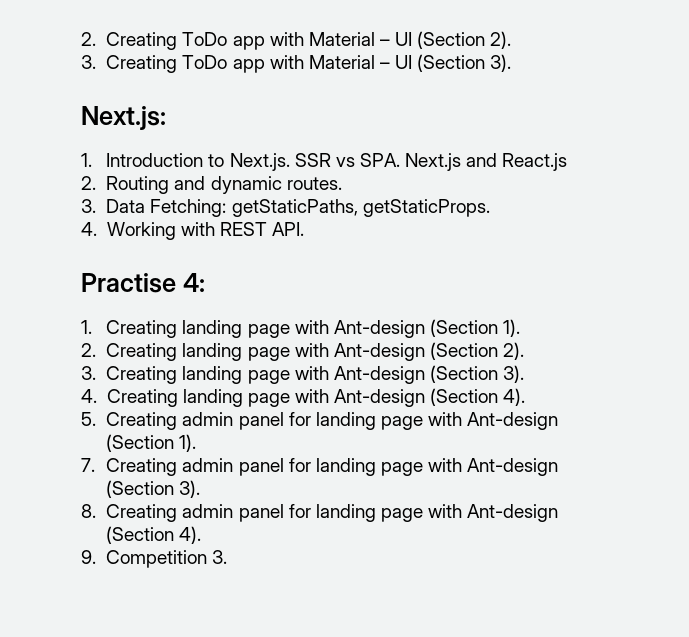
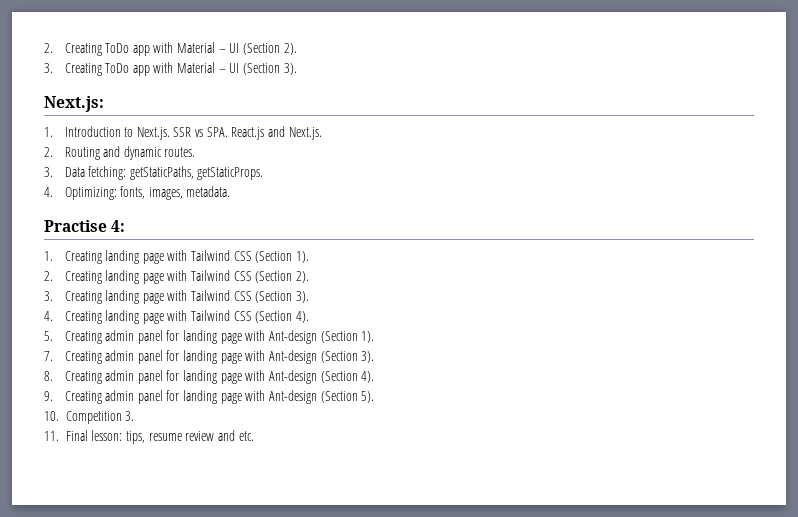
[405,153,568,171] Next.js and React.js -> [231,126,322,140] React.js and Next.js.
[150,199,227,217] Fetching: -> [88,166,127,180] fetching:
[106,222,304,240] Working with REST API. -> [64,186,231,200] Optimizing: fonts, images, metadata.
[333,320,425,338] Ant-design -> [191,250,252,261] Tailwind CSS
[333,343,425,361] Ant-design -> [191,270,252,281] Tailwind CSS
[333,366,425,384] Ant-design -> [191,290,252,301] Tailwind CSS
[334,389,426,407] Ant-design -> [191,310,252,321] Tailwind CSS
[106,550,228,568] Competition 3. -> [64,390,375,404] [44,411,135,424] [44,430,254,444] Creating admin panel for landing page with Ant-design (Section 5). // 10. Competition 3. // 11. Final lesson: tips, resume review and etc.

